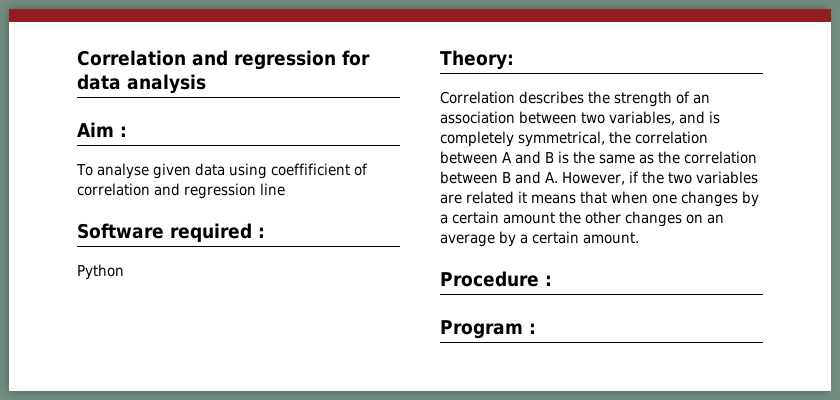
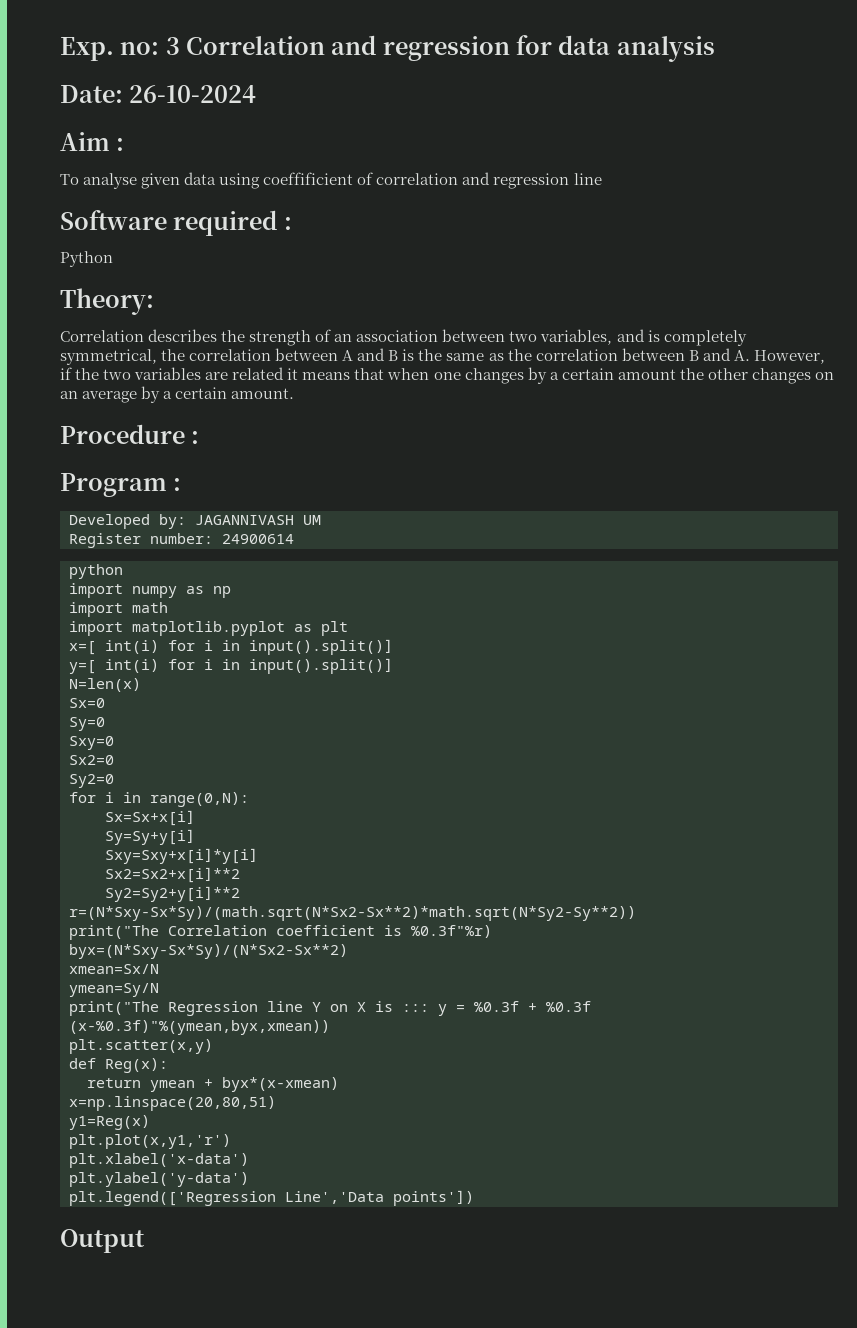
(77, 58) none -> [60,37,180,61] Exp. no: 3
(206, 84) none -> [60,85,257,103] // Date: 26-10-2024
(536, 328) none -> [69,514,321,529] [69,533,294,548] [69,564,123,579] [69,583,231,598] [69,602,168,617] [69,621,348,636] [69,639,393,655] [69,658,393,674] [69,678,141,692] [69,698,105,708] [69,717,105,731] [69,736,114,750] [69,755,114,765] [69,774,114,788] [69,792,249,807] [105,810,195,826] [105,829,195,845] [105,848,258,864] [105,867,240,883] [105,886,240,902] [69,906,636,921] [69,925,492,940] [69,944,348,959] [69,964,159,974] [69,983,159,997] [69,1001,591,1016] [69,1020,330,1035] [69,1039,213,1054] [69,1058,168,1073] [87,1077,339,1092] [69,1096,276,1111] [69,1115,150,1130] [69,1134,231,1149] [69,1153,249,1168] [69,1172,249,1187] [69,1190,474,1206] [60,1229,145,1253] // Developed by: JAGANNIVASH UM // Register number: 24900614 // python // import numpy as np // import math // import matplotlib.pyplot as plt // x=[ int(i) for i in input().split()] // y=[ int(i) for i in input().split()] // N=len(x) // Sx=0 // Sy=0 // Sxy=0 // Sx2=0 // Sy2=0 // for i in range(0,N): // Sx=Sx+x[i] // Sy=Sy+y[i] // Sxy=Sxy+x[i]*y[i] // Sx2=Sx2+x[i]**2 // Sy2=Sy2+y[i]**2 // r=(N*Sxy-Sx*Sy)/(math.sqrt(N*Sx2-Sx**2)*math.sqrt(N*Sy2-Sy**2)) // print("The Correlation coefficient is %0.3f"%r) // byx=(N*Sxy-Sx*Sy)/(N*Sx2-Sx**2) // xmean=Sx/N // ymean=Sy/N // print("The Regression line Y on X is ::: y = %0.3f + %0.3f (x-%0.3f)"%(ymean,byx,xmean)) // plt.scatter(x,y) // def Reg(x): // return ymean + byx*(x-xmean) // x=np.linspace(20,80,51) // y1=Reg(x) // plt.plot(x,y1,'r') // plt.xlabel('x-data') // plt.ylabel('y-data') // plt.legend(['Regression Line','Data points']) // Output

